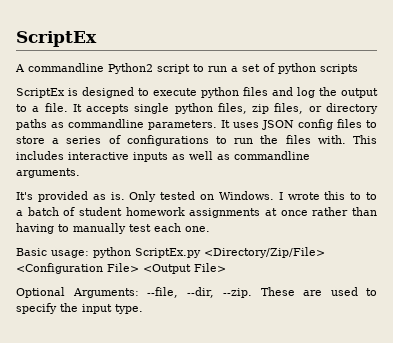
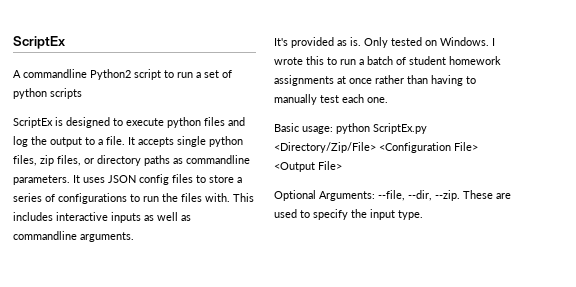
[365,192,377,200] to -> [340,59,356,65] run

